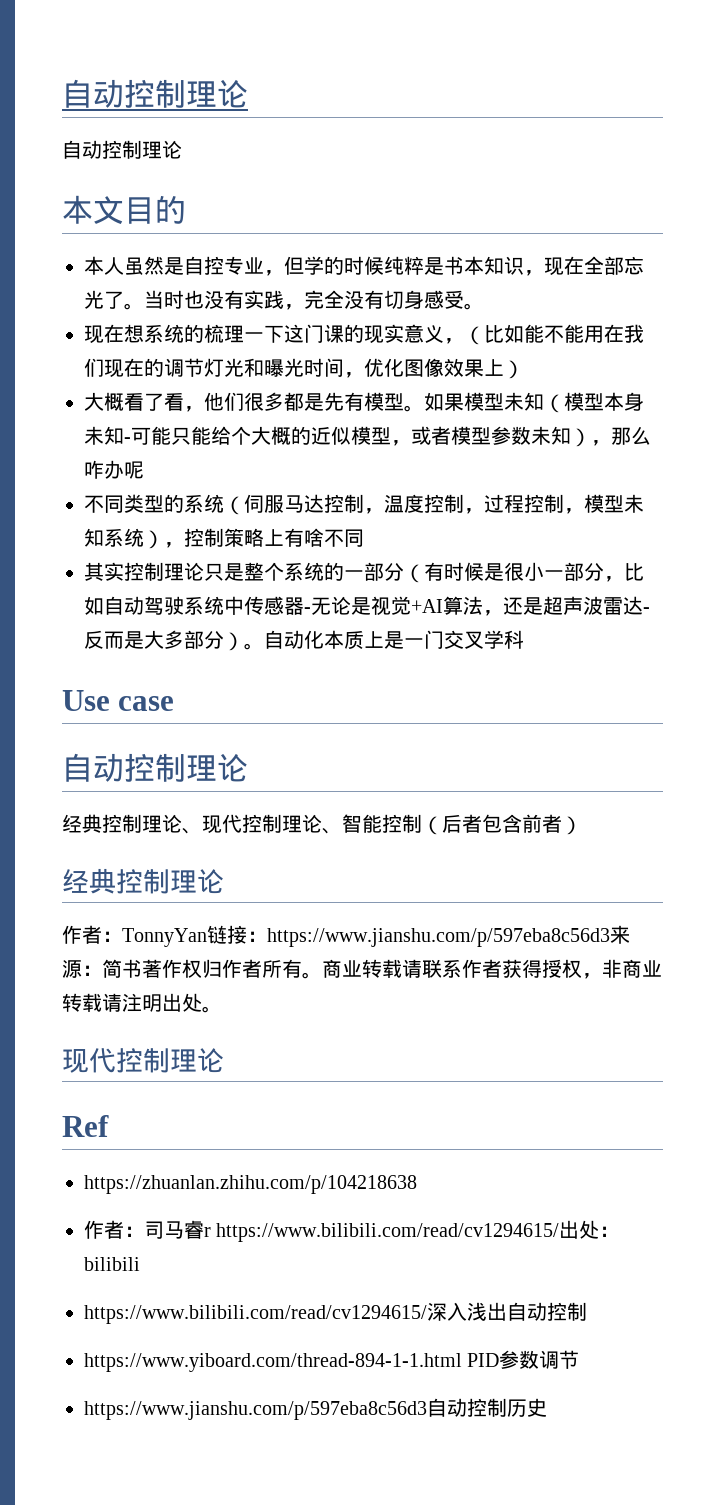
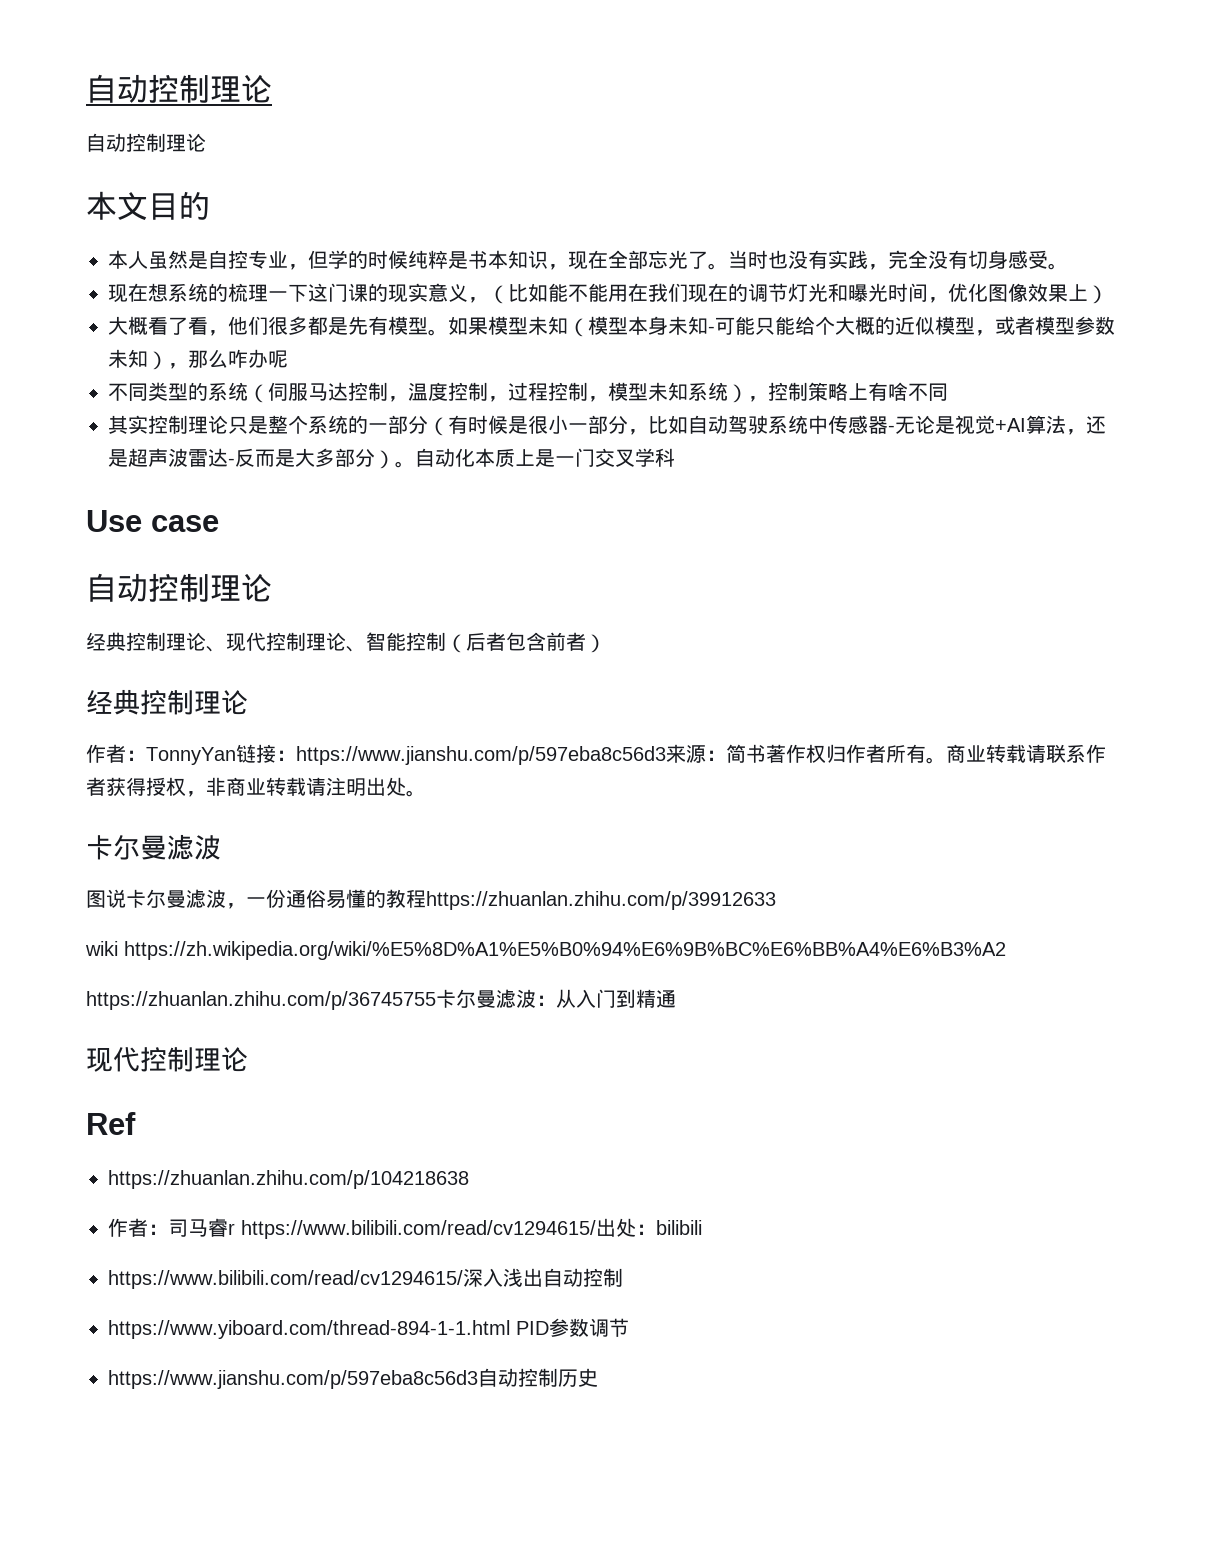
(222, 1009) none -> [86,834,221,860] [86,889,776,910] [85,941,1006,960] [86,989,676,1010] // 卡尔曼滤波 // 图说卡尔曼滤波，一份通俗易懂的教程https://zhuanlan.zhihu.com/p/39912633 // wiki https://zh.wikipedia.org/wiki/%E5%8D%A1%E5%B0%94%E6%9B%BC%E6%BB%A4%E6%B3%A2 // https://zhuanlan.zhihu.com/p/36745755卡尔曼滤波：从入门到精通

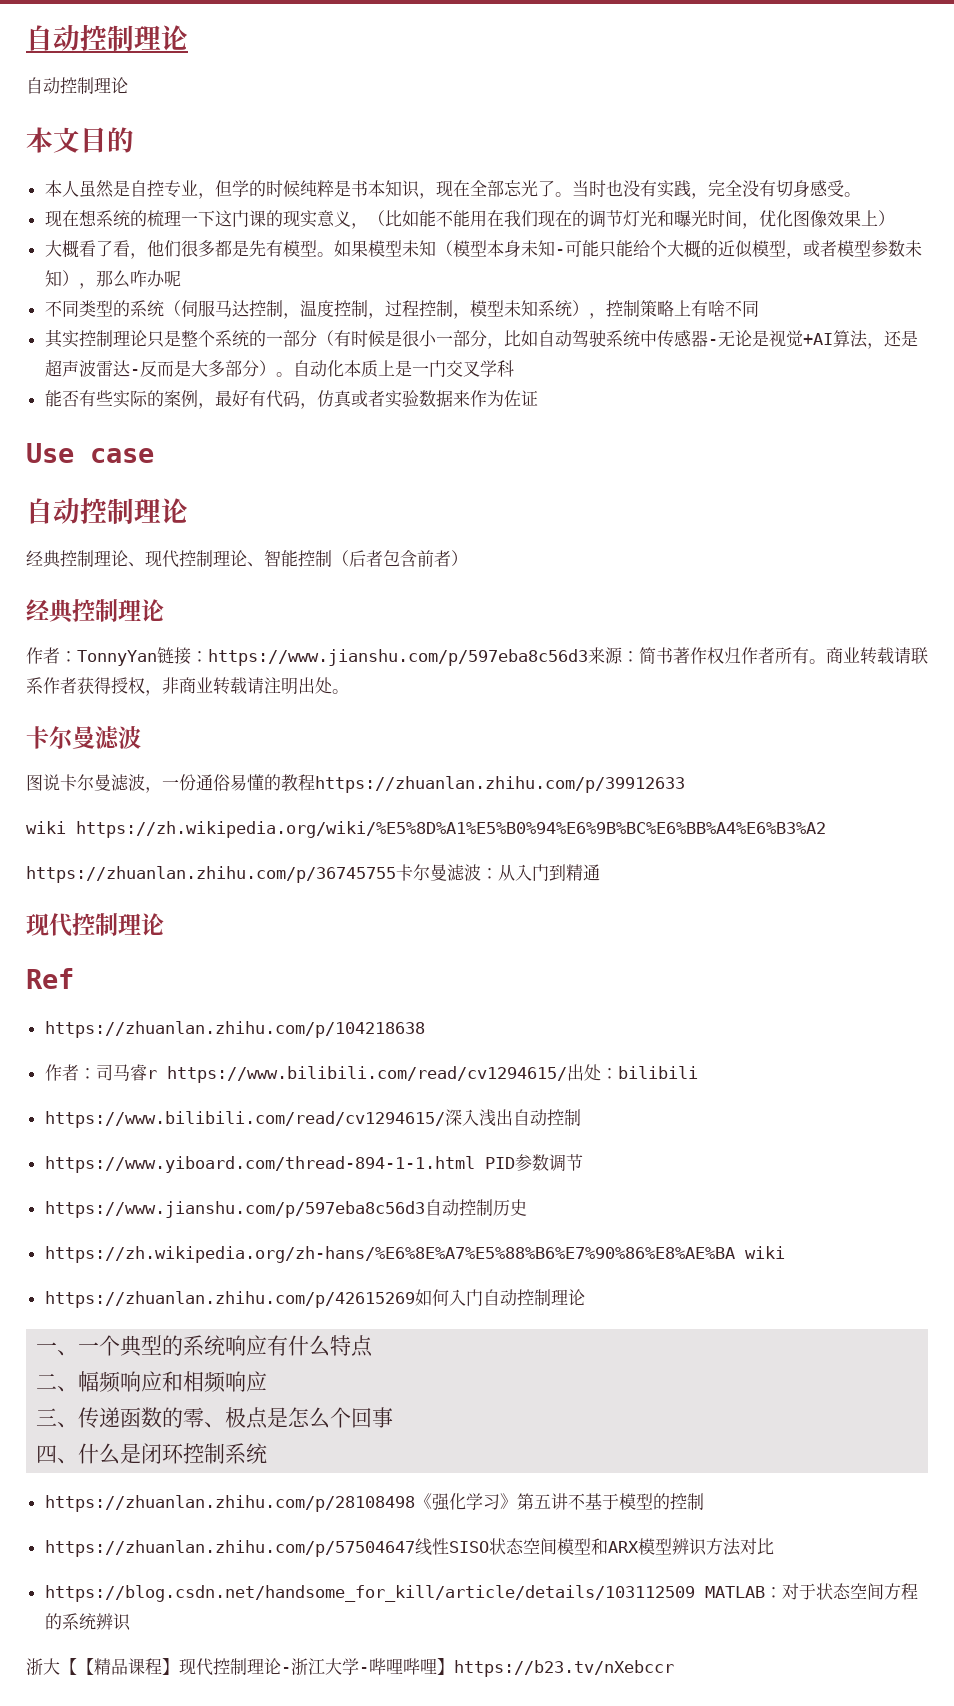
(675, 457) none -> [44,390,538,409] // 能否有些实际的案例，最好有代码，仿真或者实验数据来作为佐证
(598, 1377) none -> [44,1246,785,1263] [44,1289,585,1308] [36,1335,374,1357] [36,1371,268,1393] [36,1407,394,1429] [36,1443,268,1465] [44,1493,704,1512] [44,1538,774,1557] [44,1583,918,1602] [44,1613,131,1631] [26,1658,674,1677] // https://zh.wikipedia.org/zh-hans/%E6%8E%A7%E5%88%B6%E7%90%86%E8%AE%BA wiki // https://zhuanlan.zhihu.com/p/42615269如何入门自动控制理论 // 一、一个典型的系统响应有什么特点 // 二、幅频响应和相频响应 // 三、传递函数的零、极点是怎么个回事 // 四、什么是闭环控制系统 // https://zhuanlan.zhihu.com/p/28108498《强化学习》第五讲不基于模型的控制 // https://zhuanlan.zhihu.com/p/57504647线性SISO状态空间模型和ARX模型辨识方法对比 // https://blog.csdn.net/handsome_for_kill/article/details/103112509 MATLAB：对于状态空间方程的系统辨识 // 浙大【【精品课程】现代控制理论-浙江大学-哔哩哔哩】https://b23.tv/nXebccr

